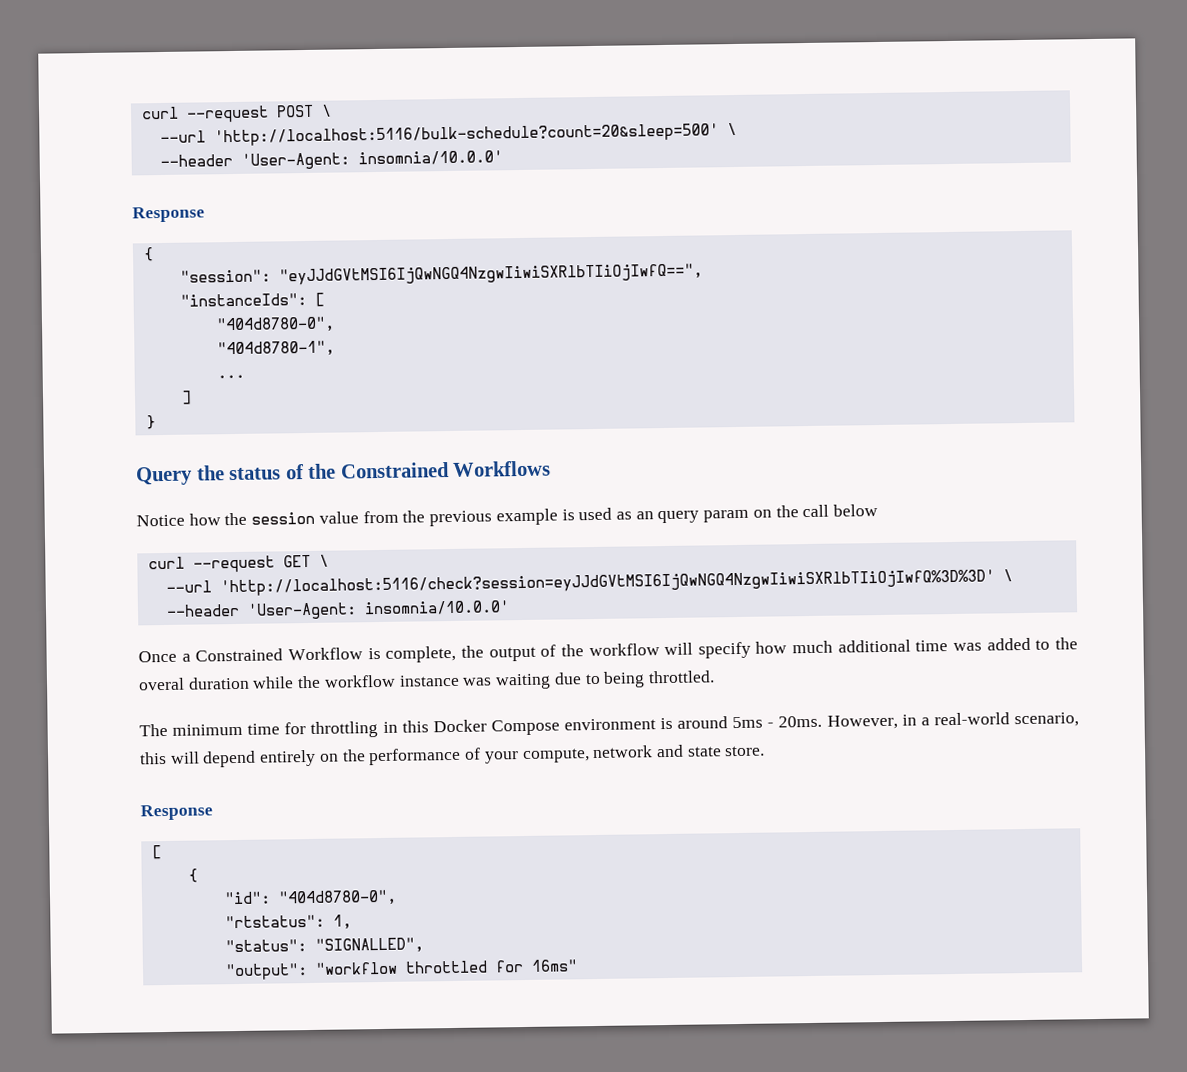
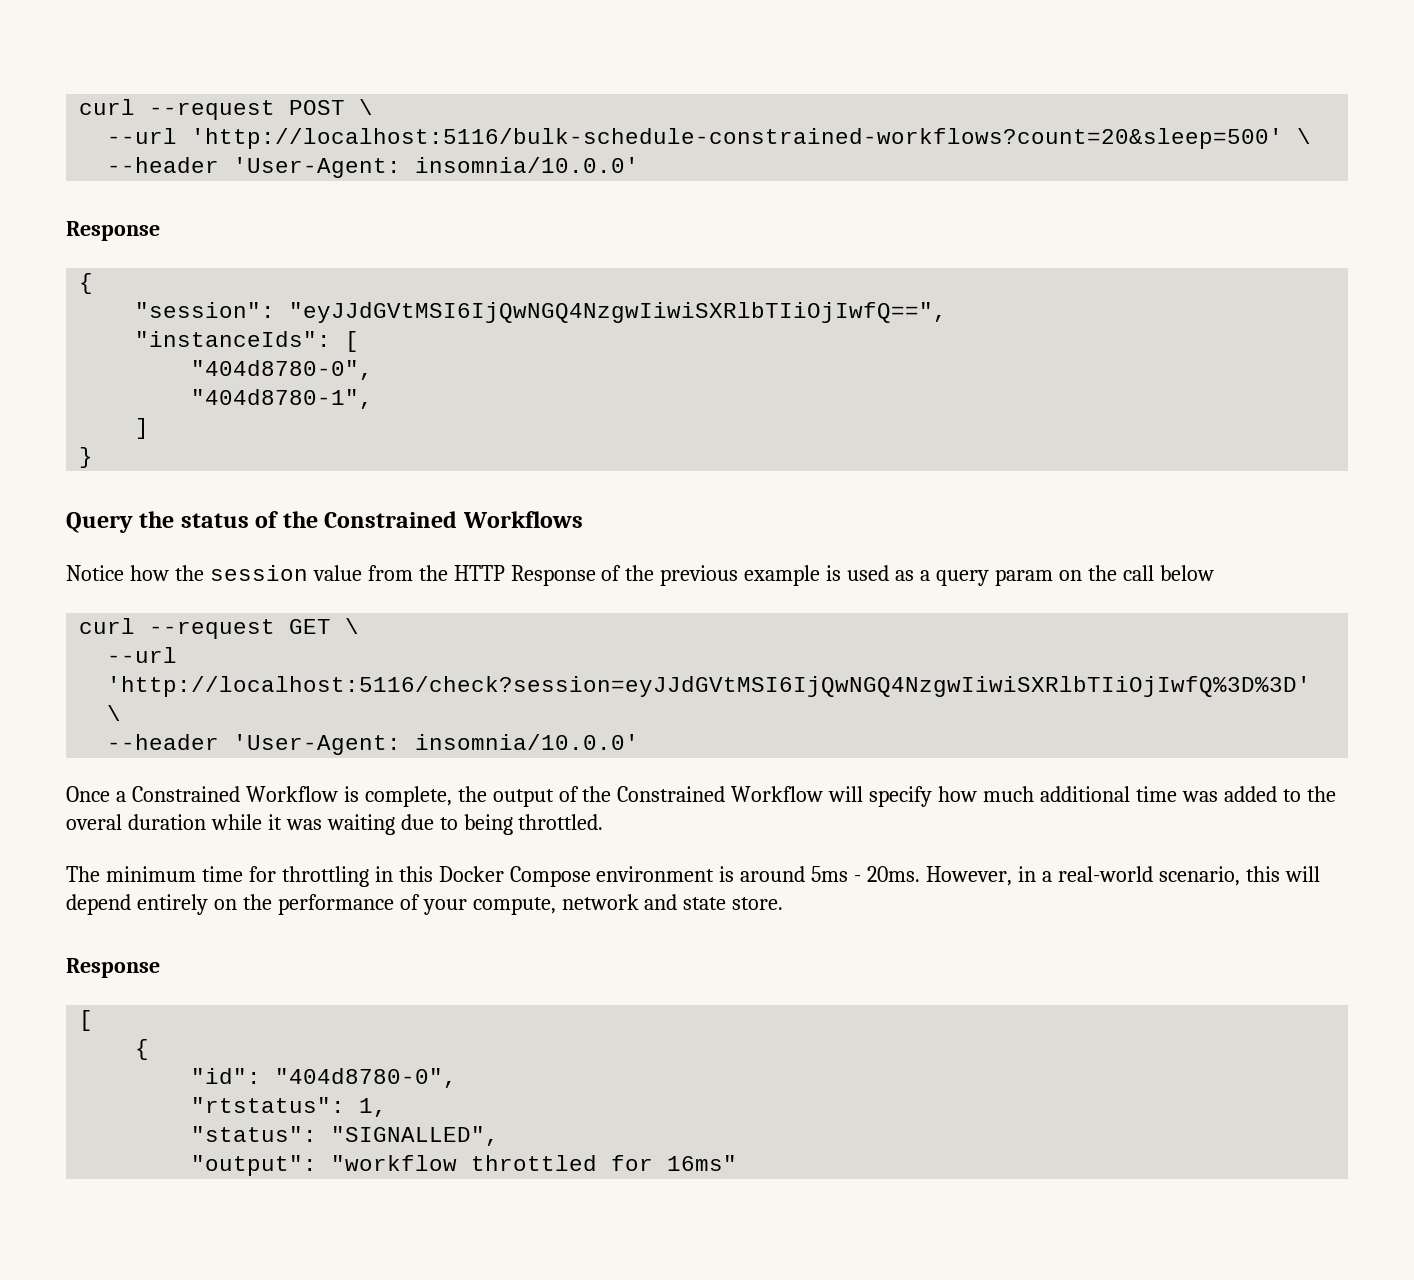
[213,123,719,147] 'http://localhost:5116/bulk-schedule?count=20&sleep=500' -> [191,128,1284,149] 'http://localhost:5116/bulk-schedule-constrained-workflows?count=20&sleep=500'
[216,374,245,379] // ... -> (374, 399) none
(426, 516) none -> [453,565,655,586] HTTP Response of the
[635,511,654,520] an -> [920,570,931,581] a
[588,643,660,657] workflow -> [617,786,824,802] Constrained Workflow
[297,674,460,689] the workflow instance -> [267,814,282,830] it

